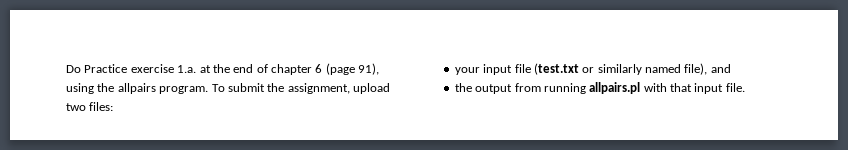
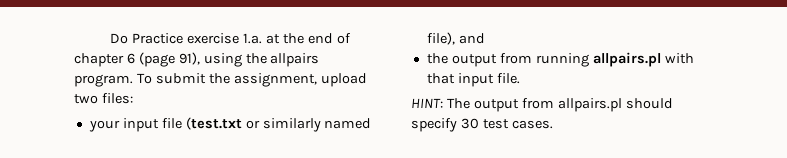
(745, 87) none -> [411,98,673,112] [411,118,553,132] // HINT: The output from allpairs.pl should specify 30 test cases.

